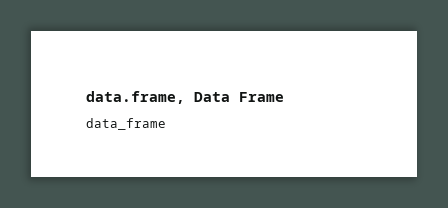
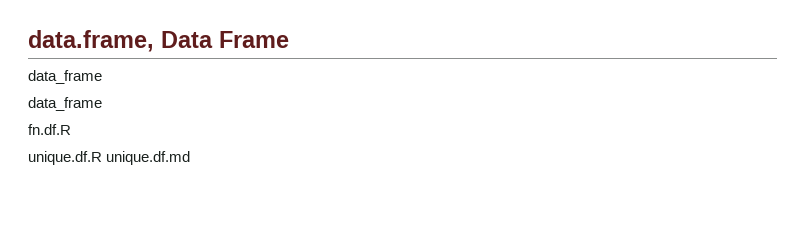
(166, 124) none -> [28,97,102,111] [28,124,71,135] [28,151,191,165] // data_frame // fn.df.R // unique.df.R unique.df.md

